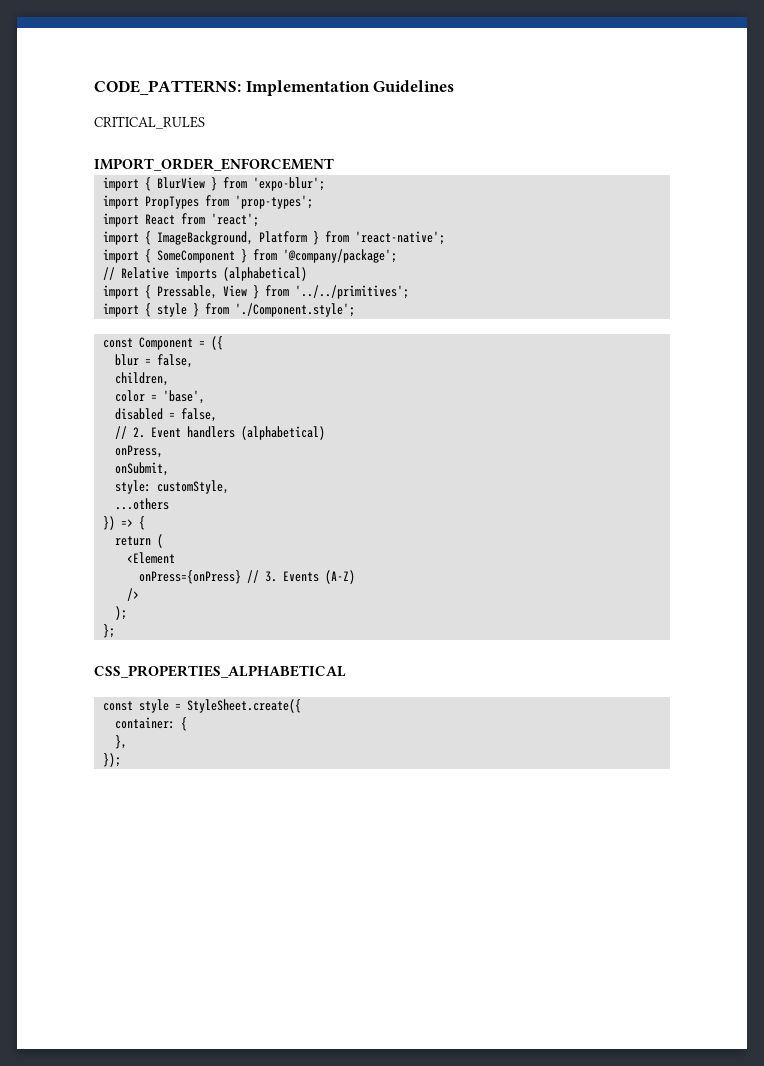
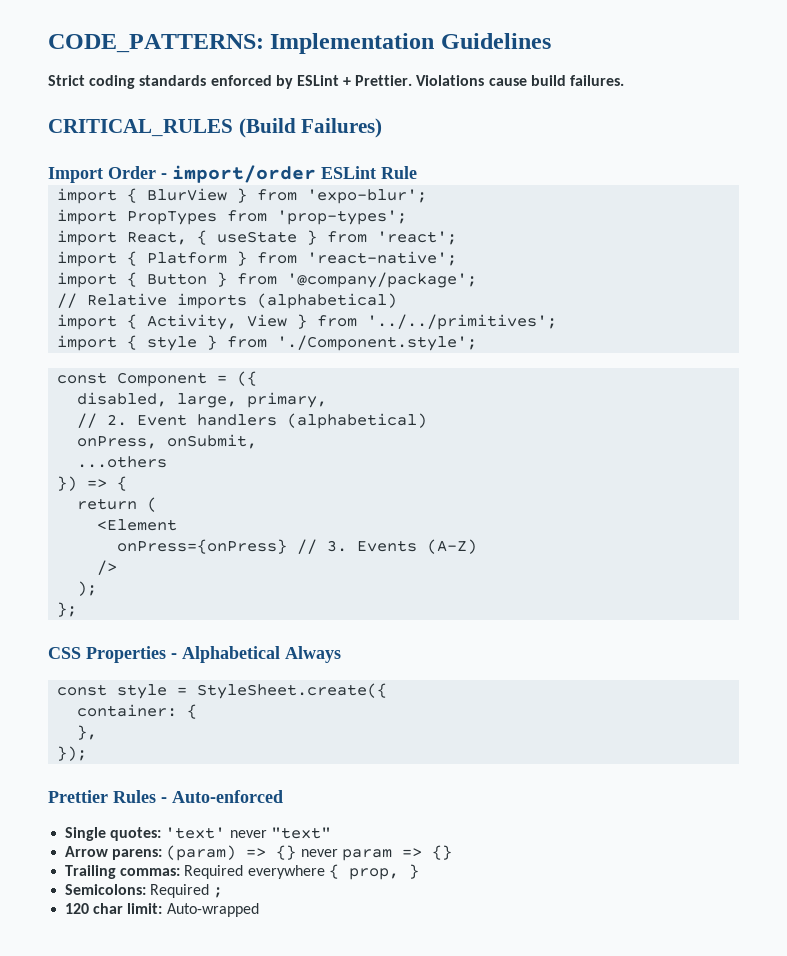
[94,116,205,129] [94,158,334,171] CRITICAL_RULES // IMPORT_ORDER_ENFORCEMENT -> [48,75,625,89] [48,118,383,138] [48,165,417,183] Strict coding standards enforced by ESLint + Prettier. Violations cause build failures. // CRITICAL_RULES (Build Failures) // Import Order - import/order ESLint Rule
[144,214,175,225] React -> [127,230,318,245] React, { useState }
[156,231,253,245] ImageBackground, -> (138, 258) none
[156,250,235,263] SomeComponent -> [147,273,208,285] Button
[156,285,217,299] Pressable, -> [147,314,238,330] Activity,
[114,354,193,368] [114,372,169,386] [114,390,205,404] [114,408,217,422] blur = false, // children, // color = 'base', // disabled = false, -> [77,392,328,408] disabled, large, primary,
(163, 451) // -> (158, 442) none
[114,480,229,494] // style: customStyle, -> (258, 441) none
[94,665,346,678] CSS_PROPERTIES_ALPHABETICAL -> [48,646,341,663] CSS Properties - Alphabetical Always
(121, 760) none -> [48,790,283,803] [65,827,331,841] [65,845,452,861] [65,864,419,880] [65,884,224,898] [65,903,259,917] // Prettier Rules - Auto-enforced // Single quotes: 'text' never "text" // Arrow parens: (param) => {} never param => {} // Trailing commas: Required everywhere { prop, } // Semicolons: Required ; // 120 char limit: Auto-wrapped

